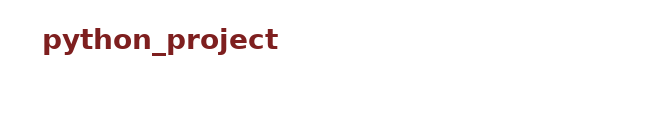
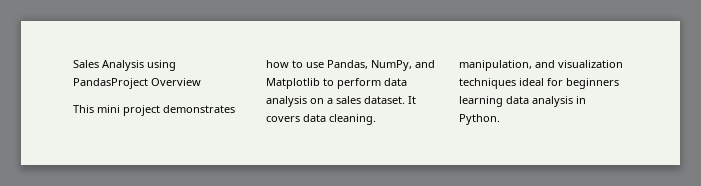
[42,28,278,56] python_project -> [73,60,176,71] [73,78,201,89] [73,105,235,116] [266,60,435,71] [266,78,407,89] [266,96,416,107] [266,114,376,125] [459,60,623,71] [459,78,619,89] [459,96,586,107] [459,114,500,125] Sales Analysis using PandasProject Overview // This mini project demonstrates how to use Pandas, NumPy, and Matplotlib to perform data analysis on a sales dataset. It covers data cleaning. manipulation, and visualization techniques ideal for beginners learning data analysis in Python.

